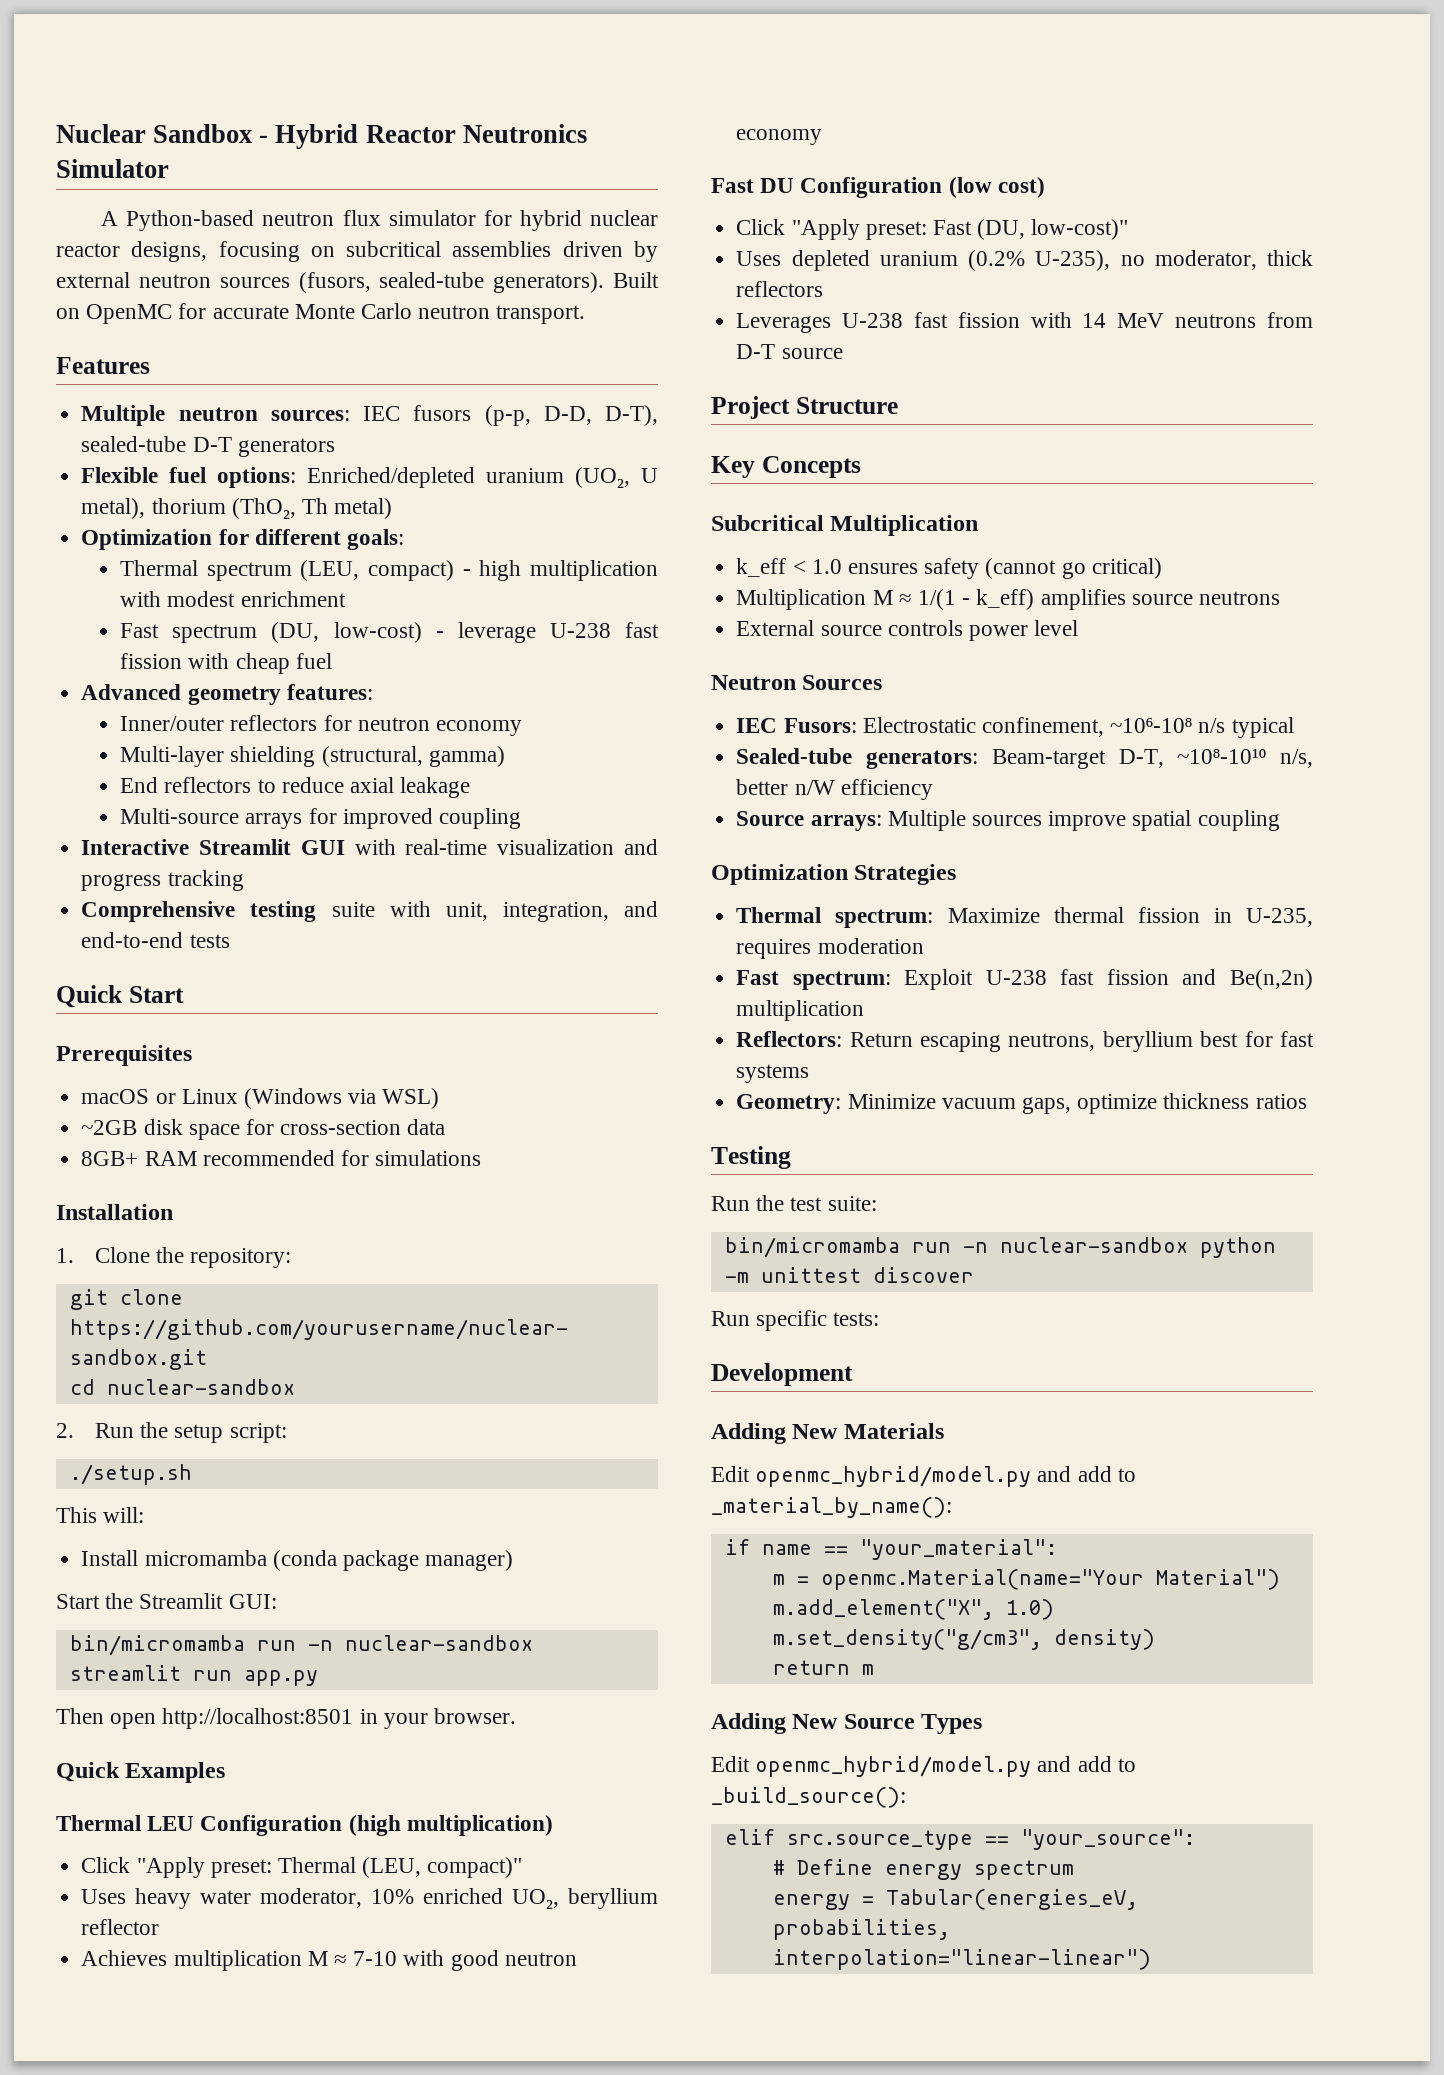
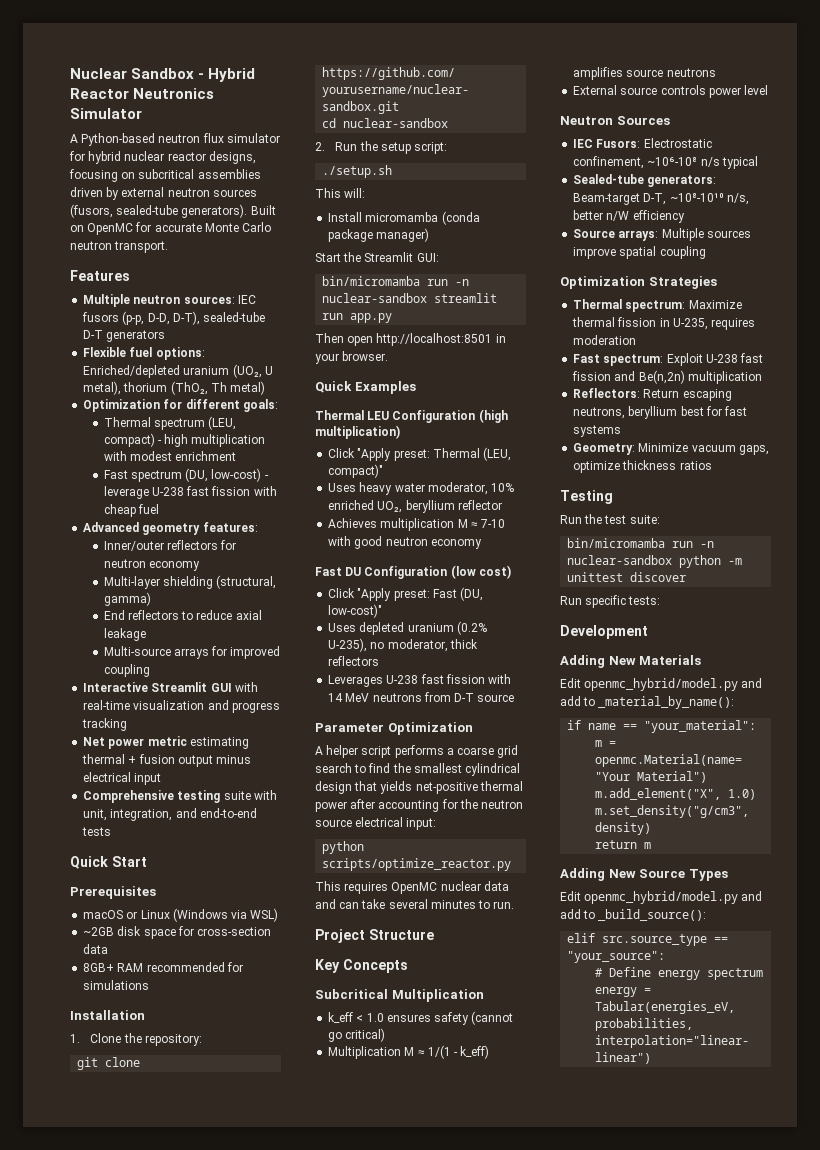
(244, 880) none -> [83,736,249,749] [82,754,252,767] [83,772,162,785] // Net power metric estimating thermal + fusion output minus electrical input
(843, 353) none -> [315,722,473,735] [315,745,519,758] [315,763,521,776] [315,781,523,794] [315,799,524,812] [315,817,437,830] [322,841,365,854] [322,858,512,871] [315,881,509,894] [315,899,515,909] // Parameter Optimization // A helper script performs a coarse grid search to find the smallest cylindrical design that yields net-positive thermal power after accounting for the neutron source electrical input: // python scripts/optimize_reactor.py // This requires OpenMC nuclear data and can take several minutes to run.

